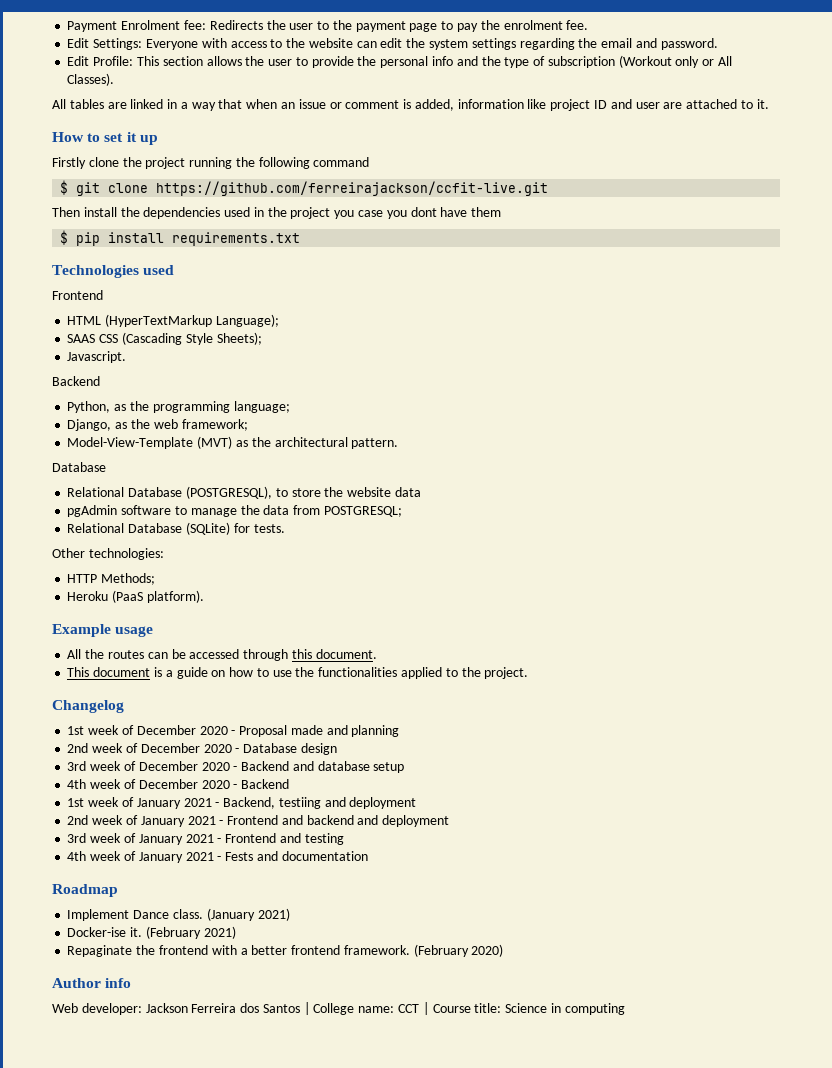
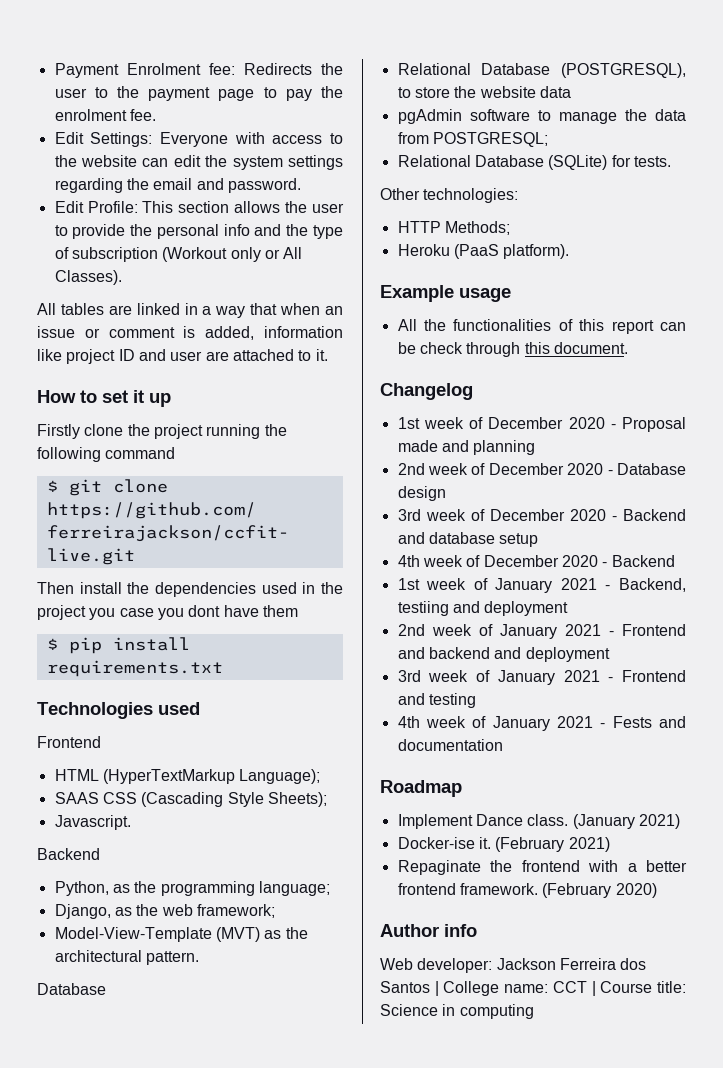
[107,650,144,659] routes -> [453,319,654,334] functionalities of this report
[189,649,240,659] accessed -> [419,342,463,354] check
[67,667,529,679] // This document is a guide on how to use the functionalities applied to the project. -> (628, 348) none

